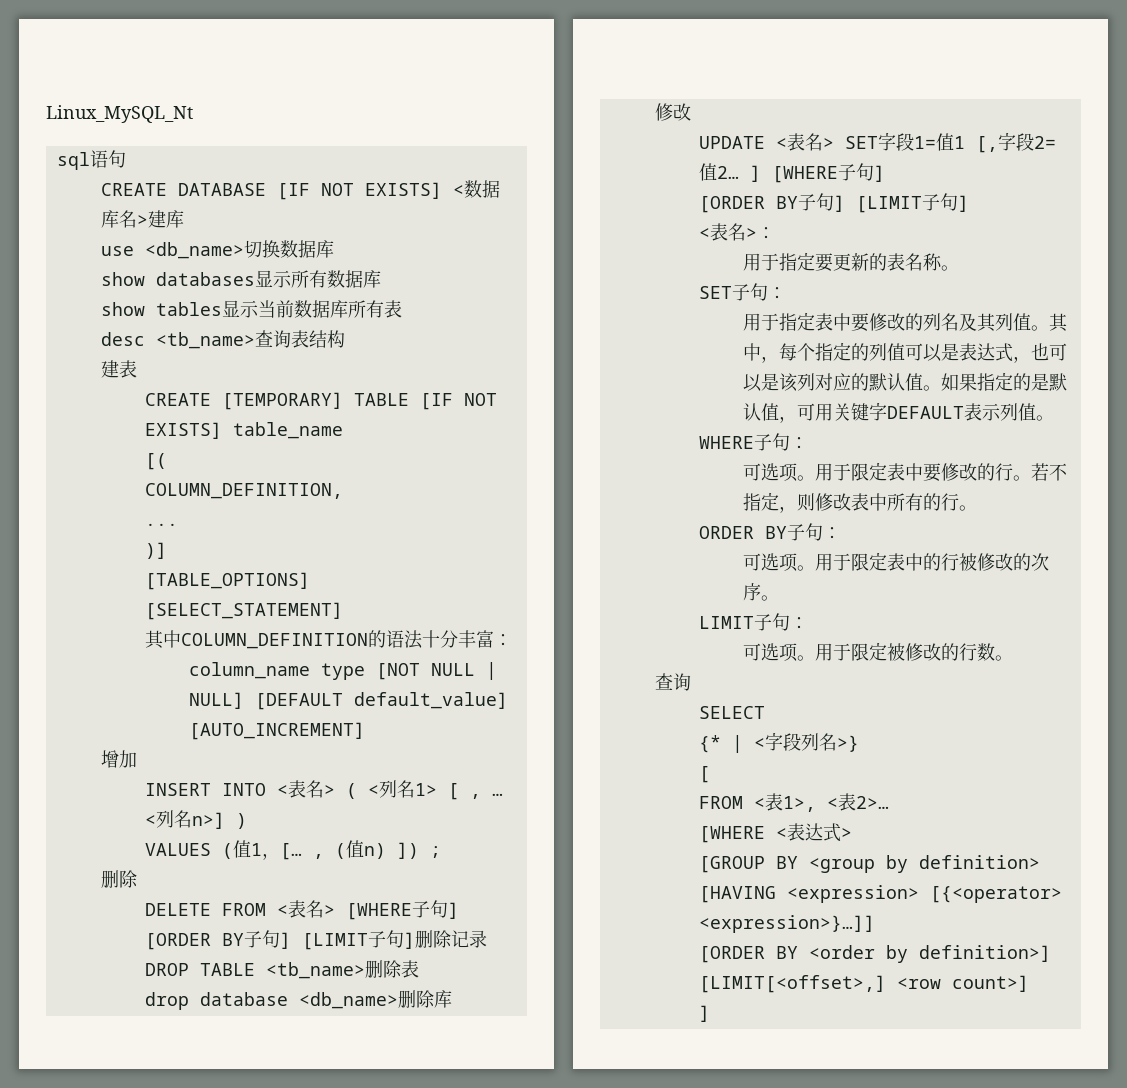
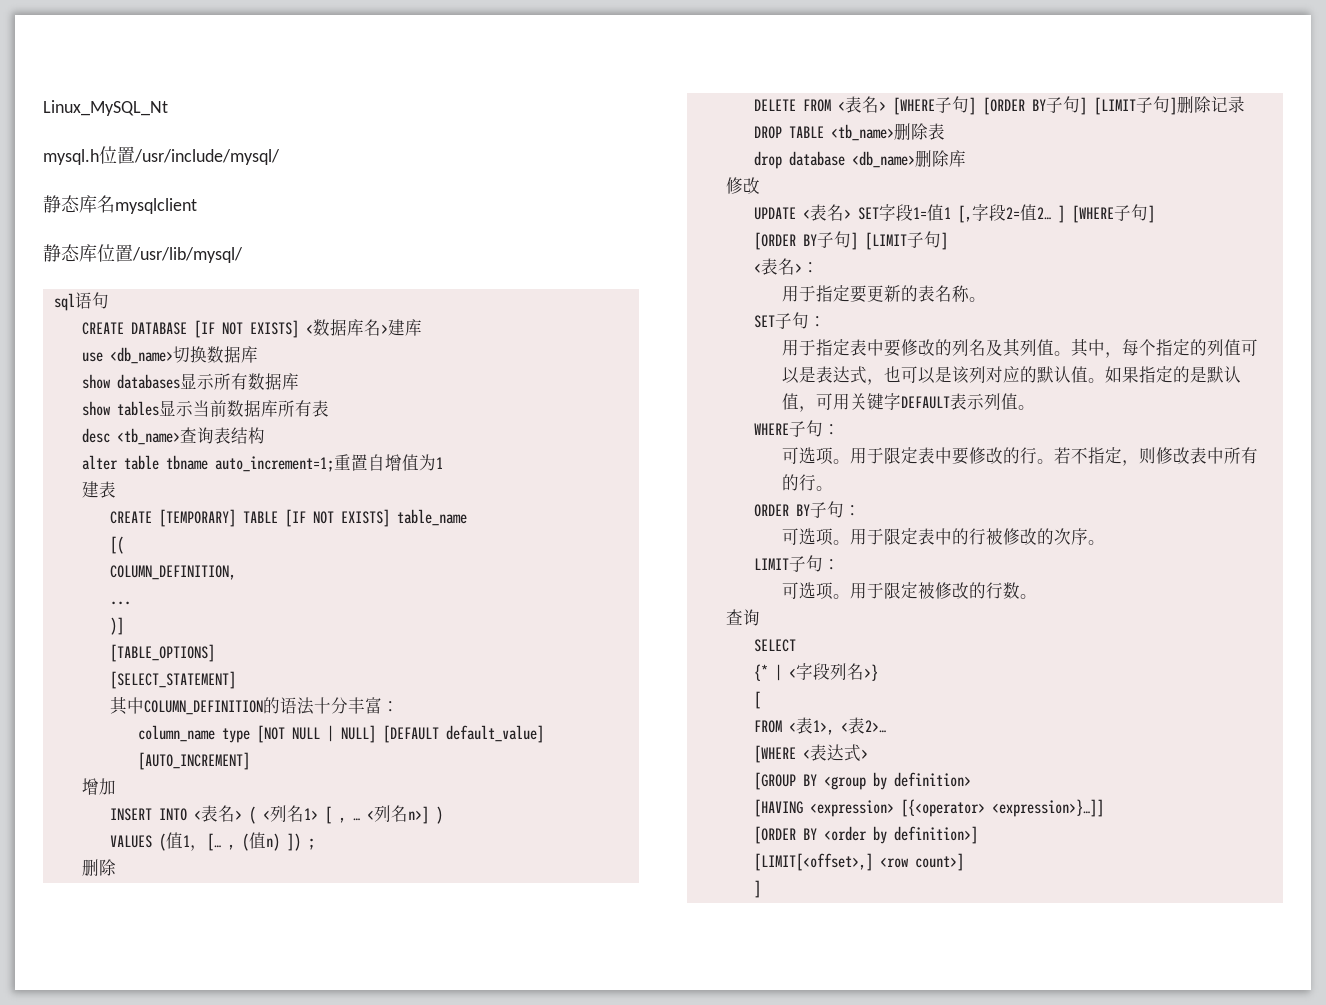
(193, 114) none -> [43,146,280,165] [43,195,197,214] [43,244,243,263] // mysql.h位置/usr/include/mysql/ // 静态库名mysqlclient // 静态库位置/usr/lib/mysql/
(345, 339) none -> [81,454,443,472] // alter table tbname auto_increment=1;重置自增值为1

